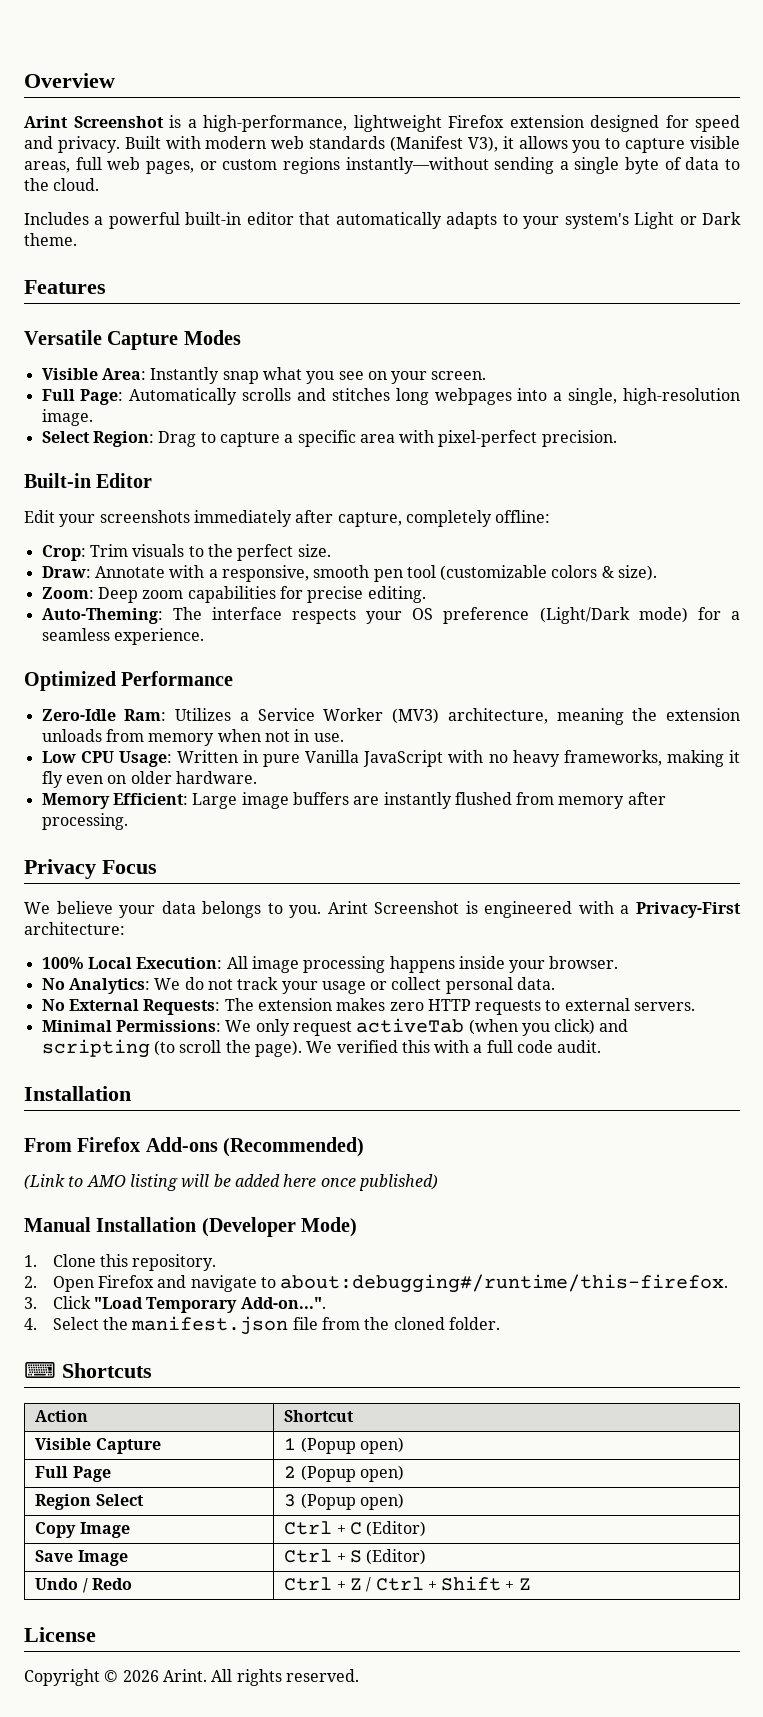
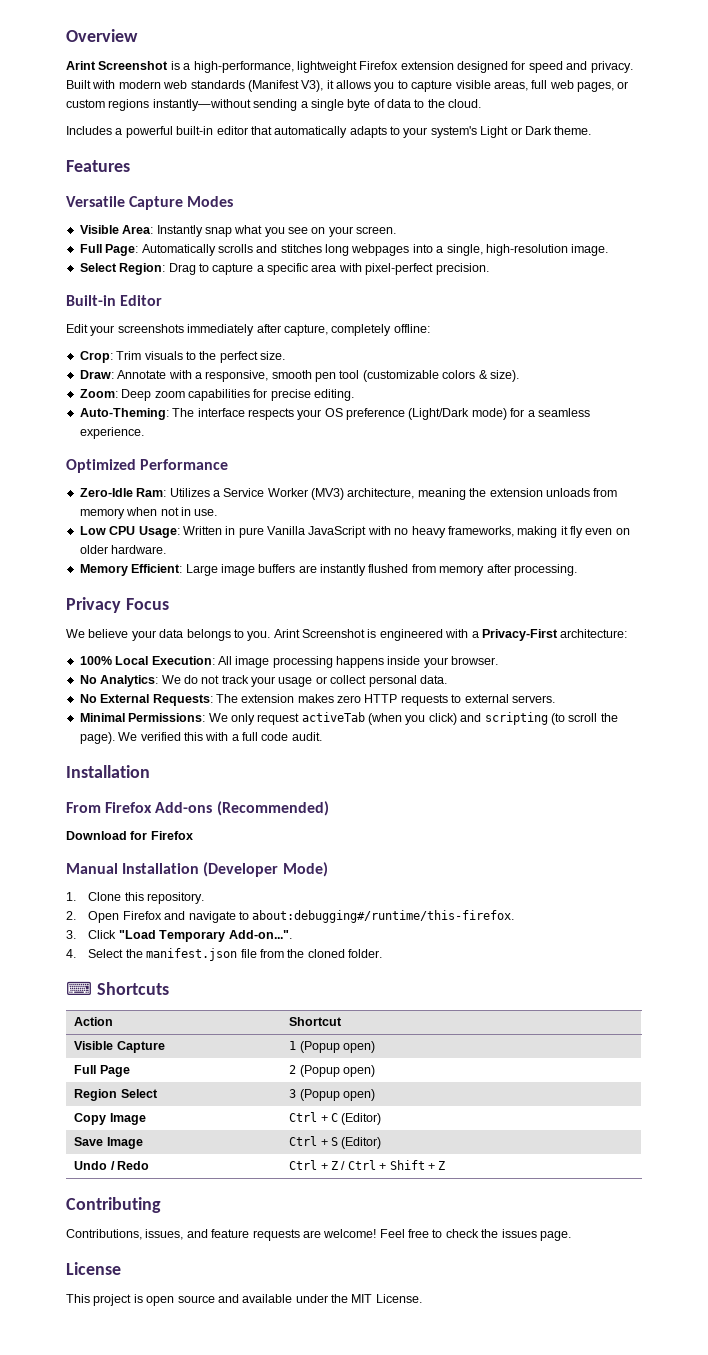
[24,1174,438,1191] (Link to AMO listing will be added here once published) -> [66,831,193,840] Download for Firefox
[24,1627,96,1642] [24,1669,359,1686] License // Copyright © 2026 Arint. All rights reserved. -> [66,1197,161,1213] [66,1229,571,1241] [66,1262,121,1275] [66,1294,422,1306] Contributing // Contributions, issues, and feature requests are welcome! Feel free to check the issues page. // License // This project is open source and available under the MIT License.

